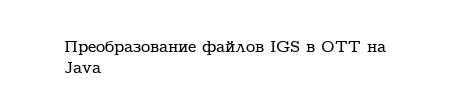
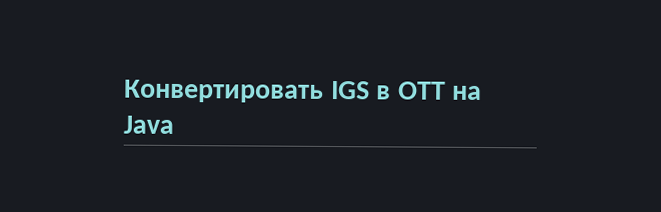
[64,41,264,55] Преобразование файлов -> [124,79,324,103] Конвертировать

